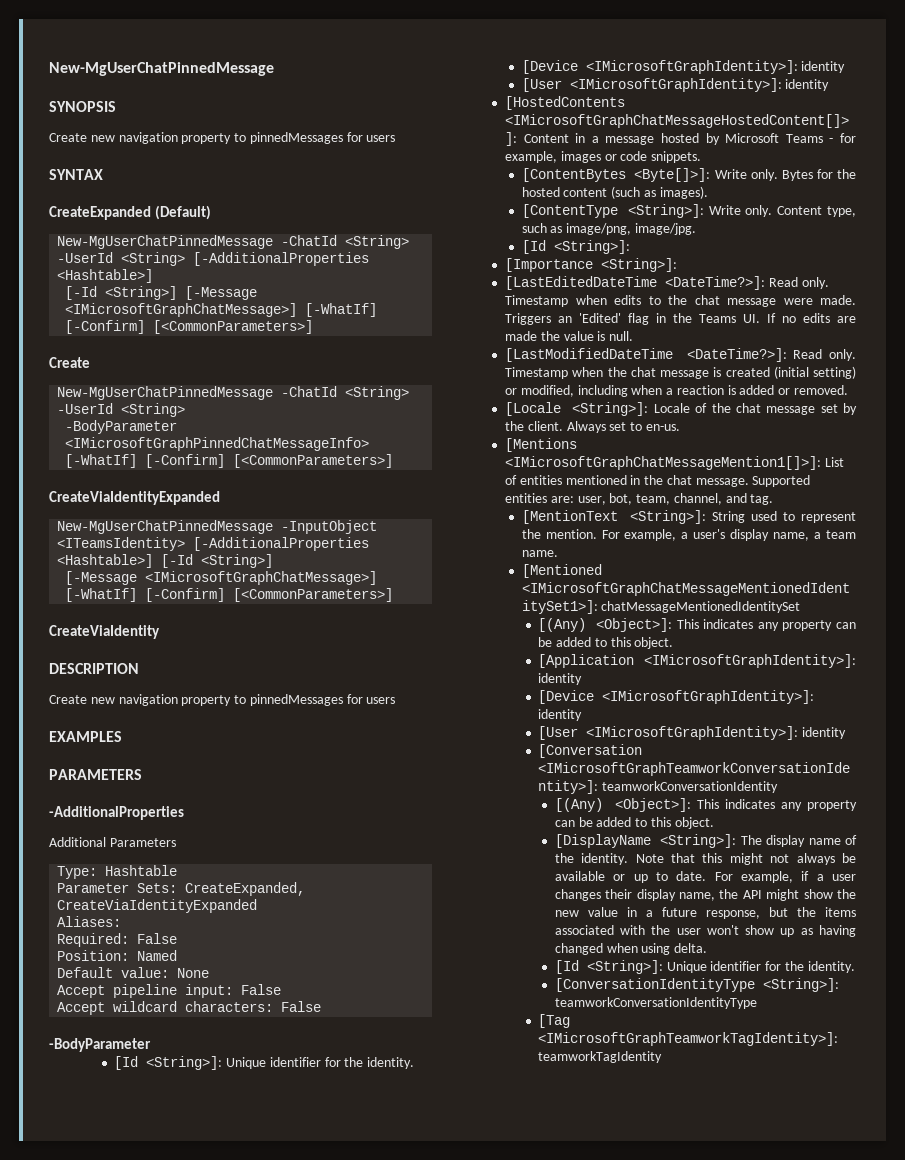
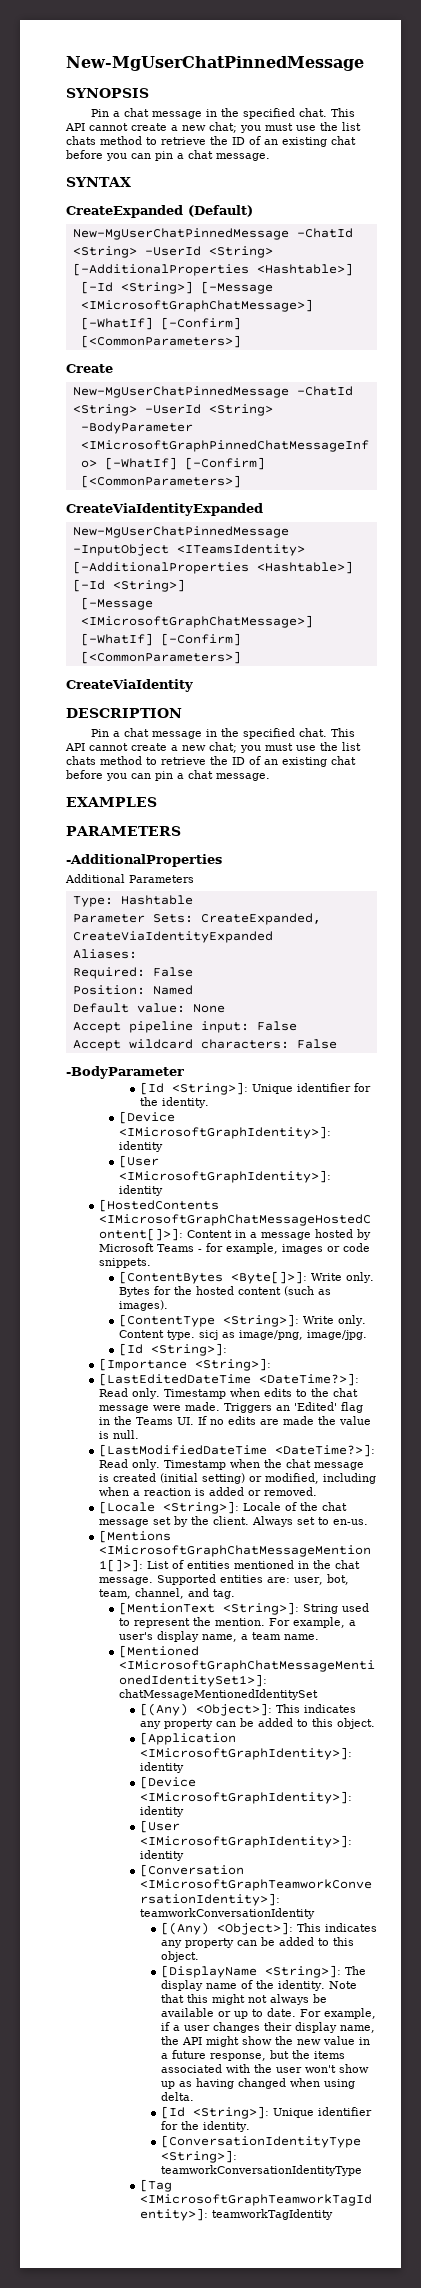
[49,132,396,144] Create new navigation property to pinnedMessages for users -> [90,108,355,119] [65,122,361,133] [66,136,356,147] [66,150,270,161] Pin a chat message in the specified chat. This API cannot create a new chat; you must use the list chats method to retrieve the ID of an existing chat before you can pin a chat message.
[49,694,396,706] Create new navigation property to pinnedMessages for users -> [90,728,355,739] [65,742,361,753] [66,756,356,767] [66,770,270,781] Pin a chat message in the specified chat. This API cannot create a new chat; you must use the list chats method to retrieve the ID of an existing chat before you can pin a chat message.
[827,206,856,217] [521,223,547,233] type, such -> [167,1330,219,1340] type. sicj

